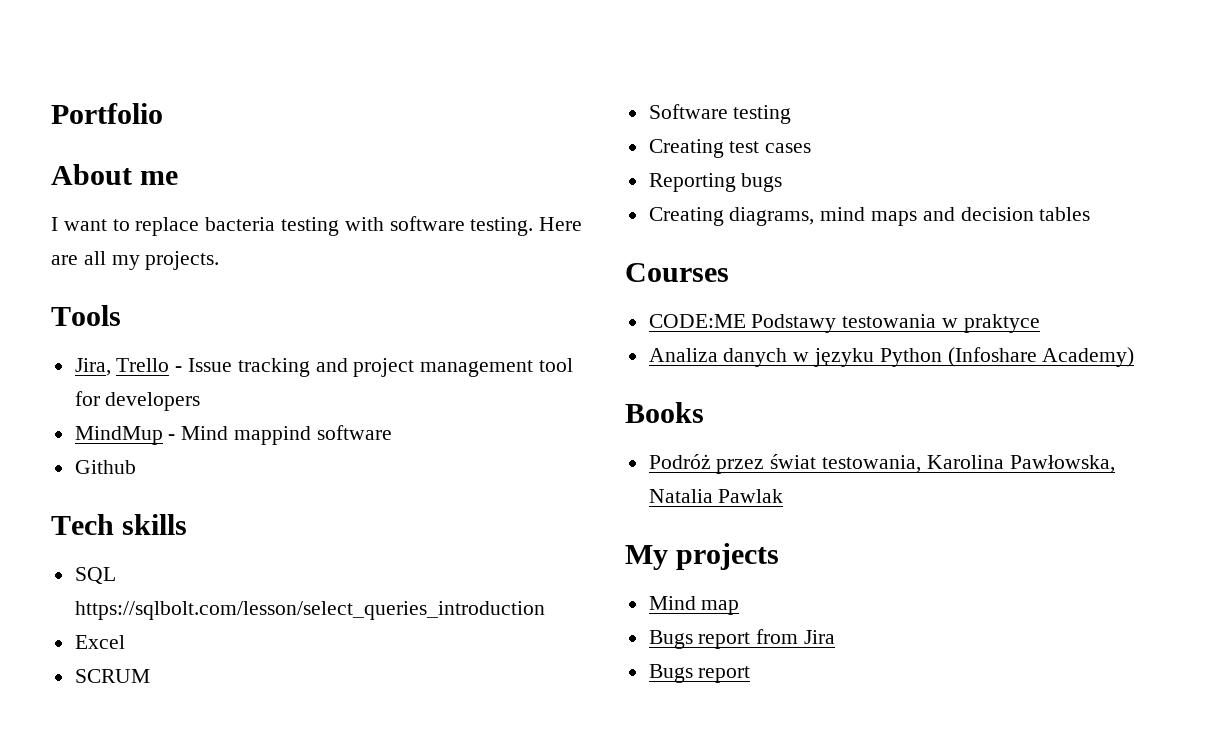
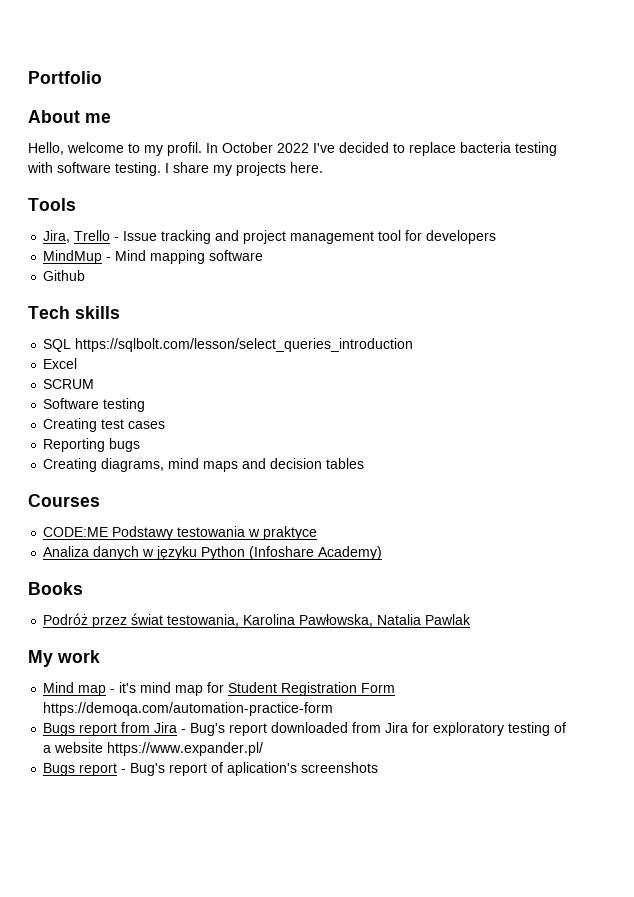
[51,217,107,231] I want -> [28,142,389,156] Hello, welcome to my profil. In October 2022 I've decided
[539,217,583,231] [51,251,220,270] Here are all my projects. -> [165,162,323,176] I share my projects here.
[234,426,312,445] mappind -> [150,250,206,264] mapping
[676,543,780,570] projects -> [57,650,100,663] work
[648,629,836,649] [648,664,751,683] // Bugs report from Jira // Bugs report -> [110,682,396,696] [43,702,334,716] [43,722,567,736] [43,742,264,756] [43,762,379,776] - it's mind map for Student Registration Form https://demoqa.com/automation-practice-form // Bugs report from Jira - Bug's report downloaded from Jira for exploratory testing of a website https://www.expander.pl/ // Bugs report - Bug's report of aplication's screenshots

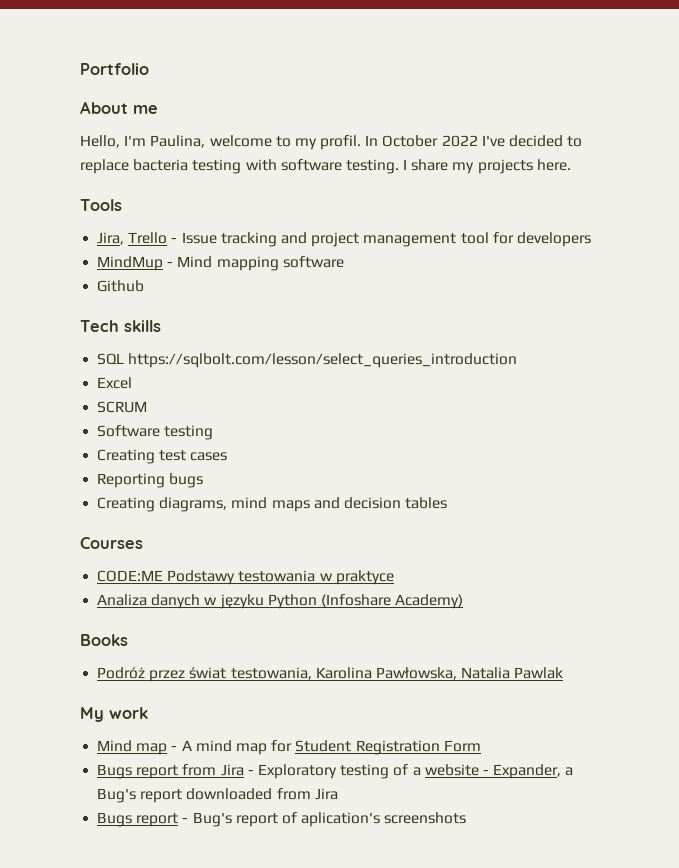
(64, 148) none -> [124,135,206,148] I'm Paulina,
[119,682,137,693] it's -> [181,740,192,751] A
[43,702,334,716] https://demoqa.com/automation-practice-form -> (481, 746) none
(187, 731) none -> [257,764,574,779] Exploratory testing of a website - Expander, a
[412,722,567,736] [43,742,264,756] for exploratory testing of a website https://www.expander.pl/ -> (338, 794) none

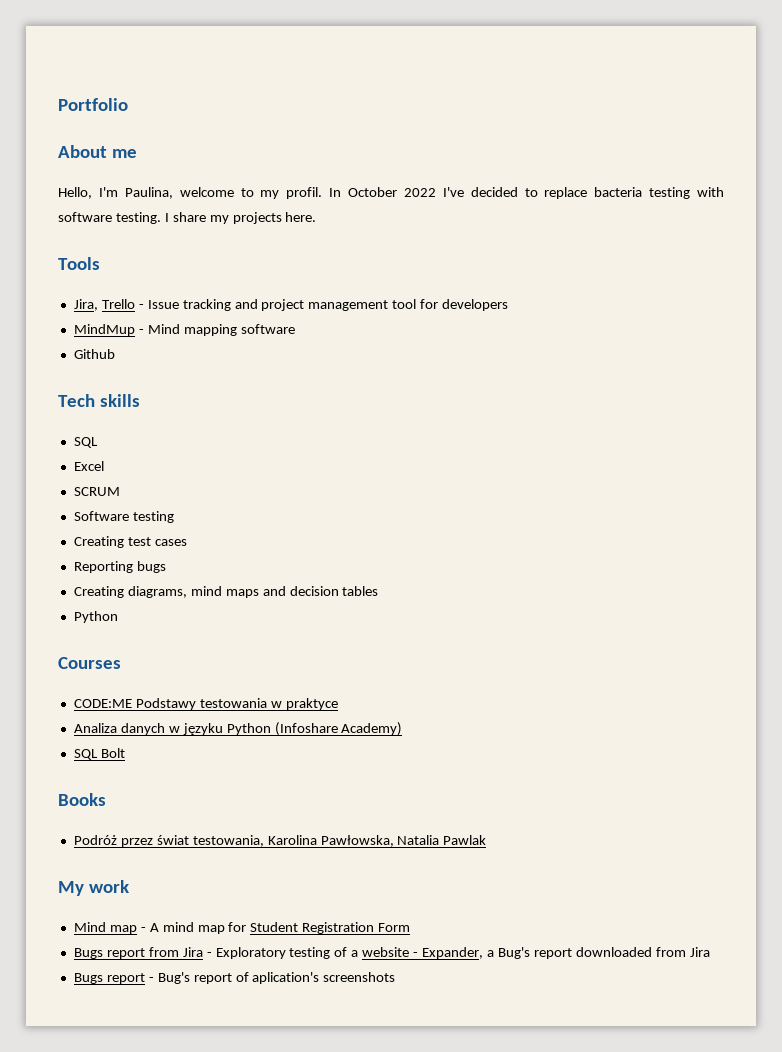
[128,353,518,368] https://sqlbolt.com/lesson/select_queries_introduction -> (98, 442) none
(448, 503) none -> [73,611,118,623] // Python
(464, 601) none -> [73,748,125,760] // SQL Bolt

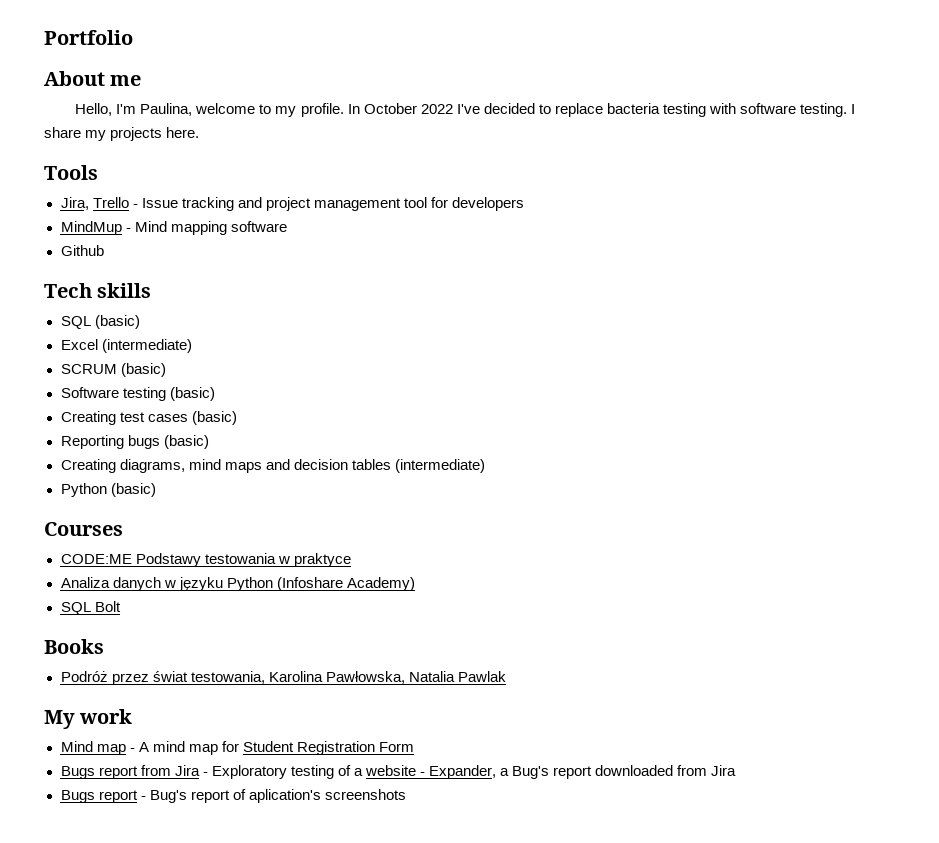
[286,187,323,199] profil. -> [300,103,344,117] profile.
(98, 442) none -> [94,315,140,329] (basic)
(104, 466) none -> [101,339,192,353] (intermediate)
(120, 491) none -> [120,363,166,377] (basic)
(174, 517) none -> [169,387,215,401] (basic)
(187, 542) none -> [191,411,237,425] (basic)
(166, 567) none -> [163,435,209,449] (basic)
[73,611,118,623] // Python -> [394,459,485,473] [60,483,156,497] (intermediate) // Python (basic)

